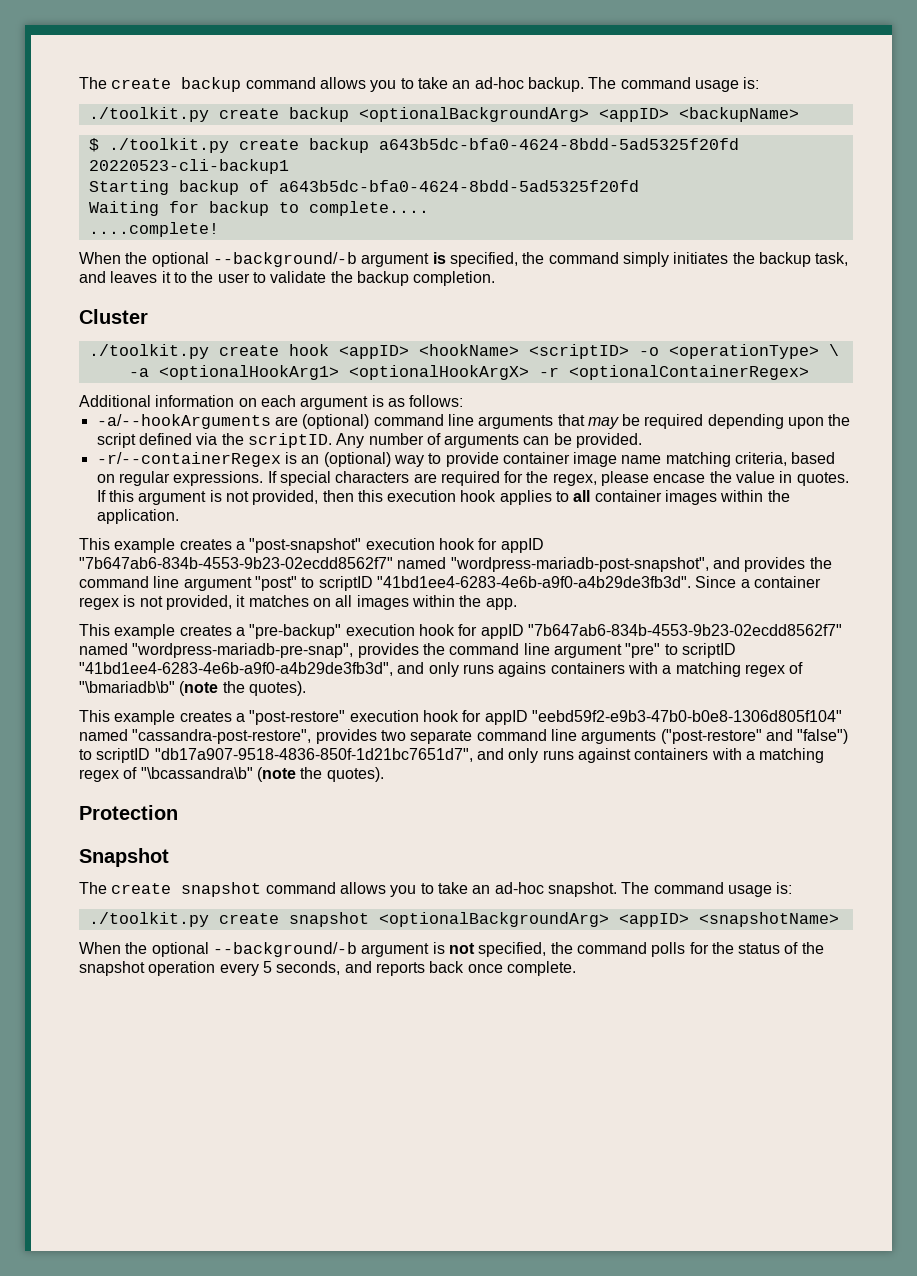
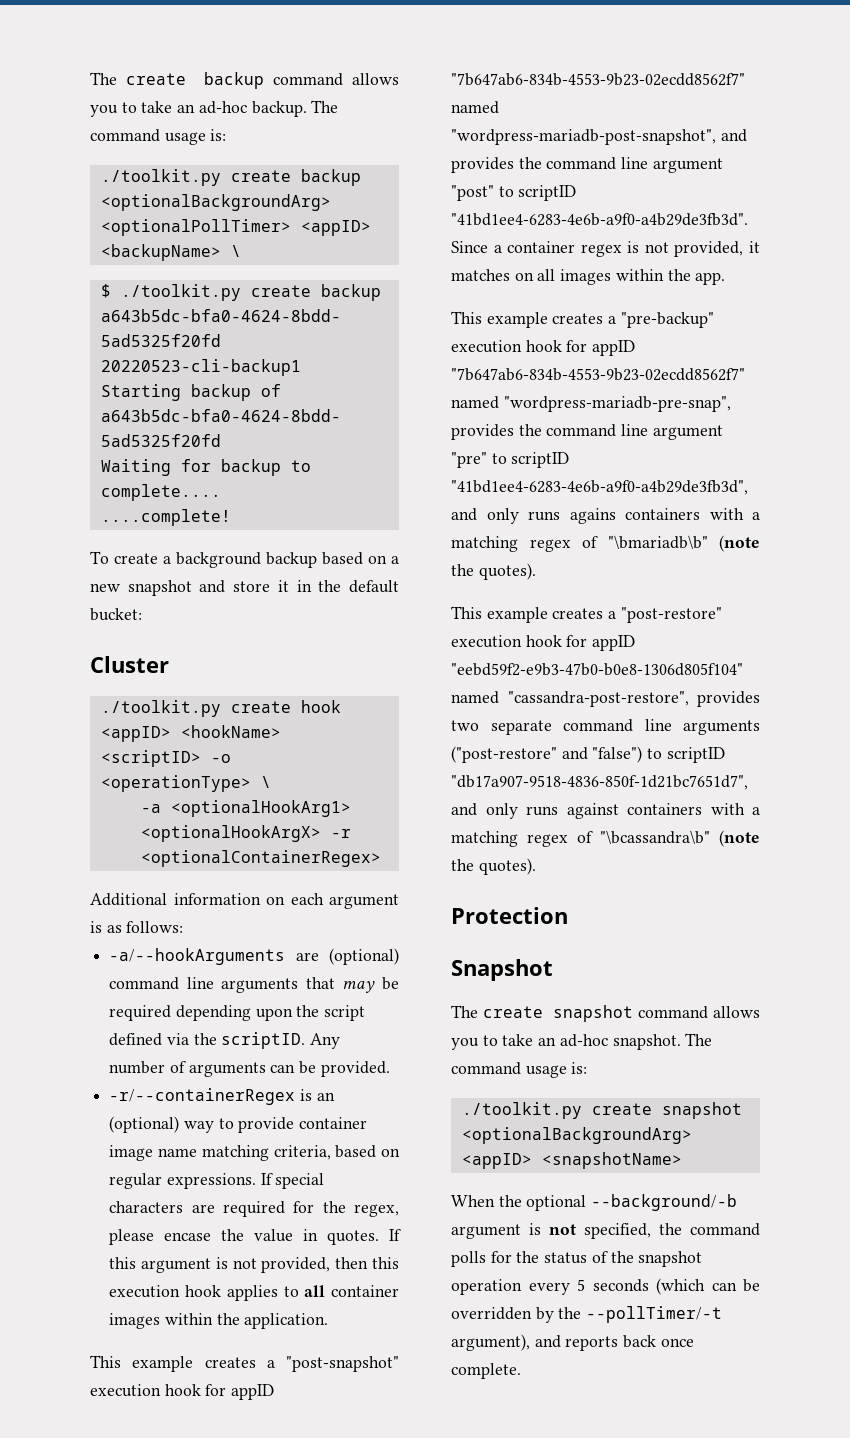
(589, 114) none -> [100,219,291,236] <optionalPollTimer>
(799, 114) none -> [230,245,241,257] \
[79,252,849,267] [79,271,496,286] When the optional --background/-b argument is specified, the command simply initiates the backup task, and leaves it to the user to validate the backup completion. -> [90,551,399,568] [90,580,400,596] [90,608,142,621] To create a background backup based on a new snapshot and store it in the default bucket:
[276,961,341,975] seconds, -> [592,1278,760,1295] [451,1306,723,1323] [451,1334,530,1351] seconds (which can be overridden by the --pollTimer/-t argument),

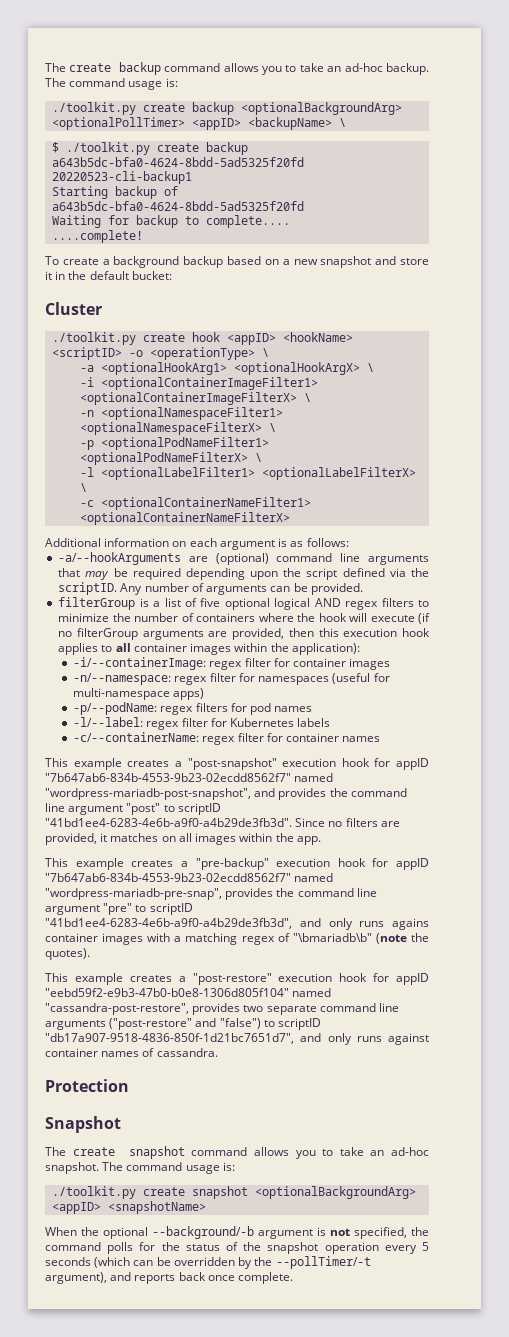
[330,829,351,838] [140,850,381,867] -r <optionalContainerRegex> -> [367,363,375,372] [80,377,319,390] [80,392,312,405] [80,407,284,420] [80,422,277,435] [80,437,270,450] [80,452,263,465] [80,467,417,480] [80,483,88,492] [80,497,312,510] [80,512,291,525] \ // -i <optionalContainerImageFilter1> <optionalContainerImageFilterX> \ // -n <optionalNamespaceFilter1> <optionalNamespaceFilterX> \ // -p <optionalPodNameFilter1> <optionalPodNameFilterX> \ // -l <optionalLabelFilter1> <optionalLabelFilterX> \ // -c <optionalContainerNameFilter1> <optionalContainerNameFilterX>
[109,1088,335,1105] [109,1116,368,1133] [109,1145,400,1161] [109,1173,325,1189] [109,1201,399,1217] [109,1229,401,1245] [109,1257,257,1273] -r/--containerRegex is an (optional) way to provide container image name matching criteria, based on regular expressions. If special characters are required for the regex, please encase the value in quotes. If this argument is not -> [58,597,429,610] [58,613,431,624] [58,628,228,640] filterGroup is a list of five optional logical AND regex filters to minimize the number of containers where the hook will execute (if no filterGroup arguments are
[244,1313,329,1329] application. -> [291,643,360,655] [73,657,391,670] [73,673,390,685] [73,688,205,700] [73,702,313,715] [73,717,331,730] [73,732,381,745] application): // -i/--containerImage: regex filter for container images // -n/--namespace: regex filter for namespaces (useful for multi-namespace apps) // -p/--podName: regex filters for pod names // -l/--label: regex filter for Kubernetes labels // -c/--containerName: regex filter for container names
[493,241,669,257] a container regex is not -> [328,818,400,827] no filters are
[625,508,700,520] containers -> [45,933,144,945] container images
[627,803,760,815] [451,830,760,847] [451,858,536,875] containers with a matching regex of "\bcassandra\b" (note the quotes). -> [45,1048,218,1057] container names of cassandra.

